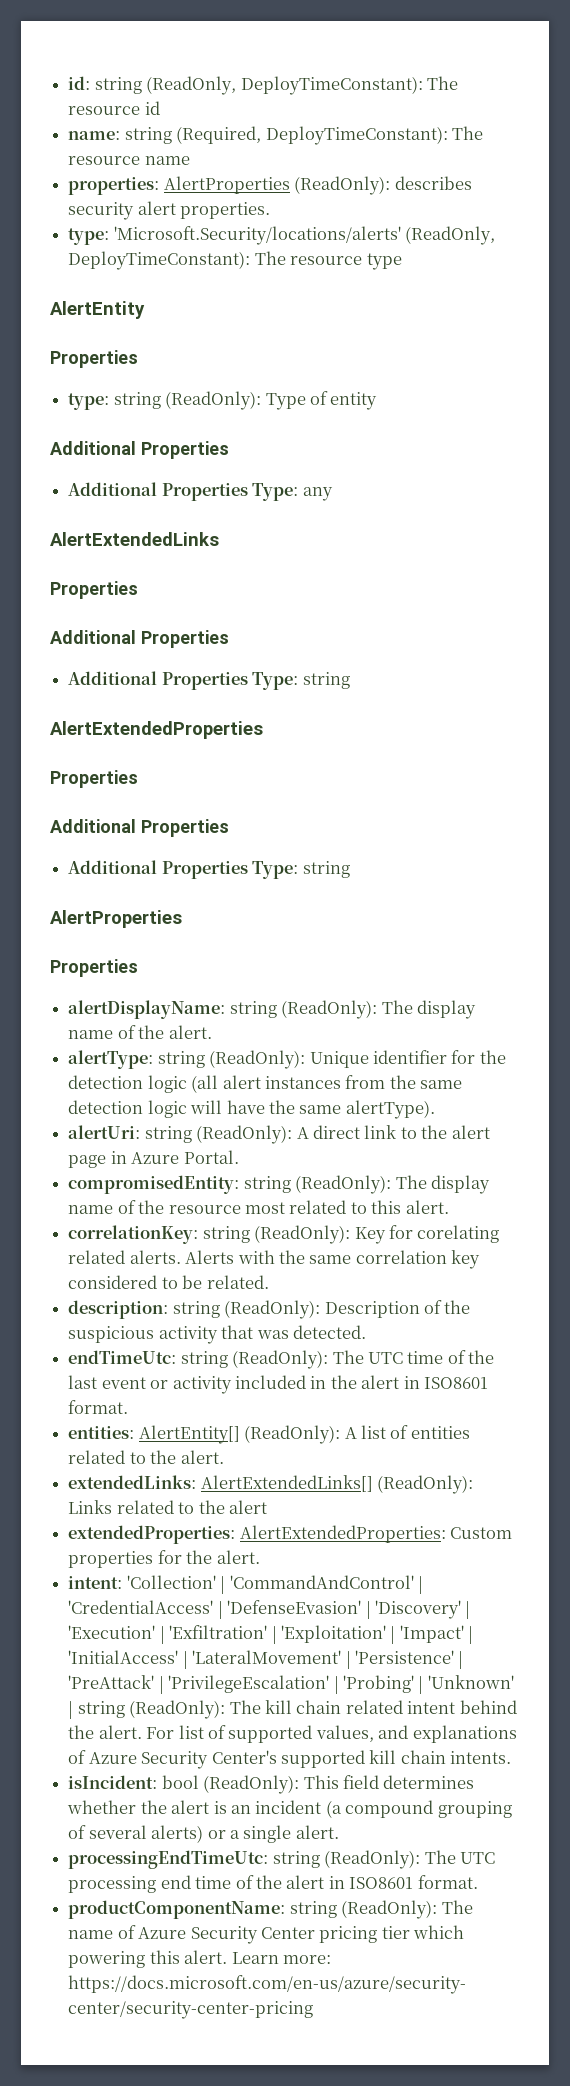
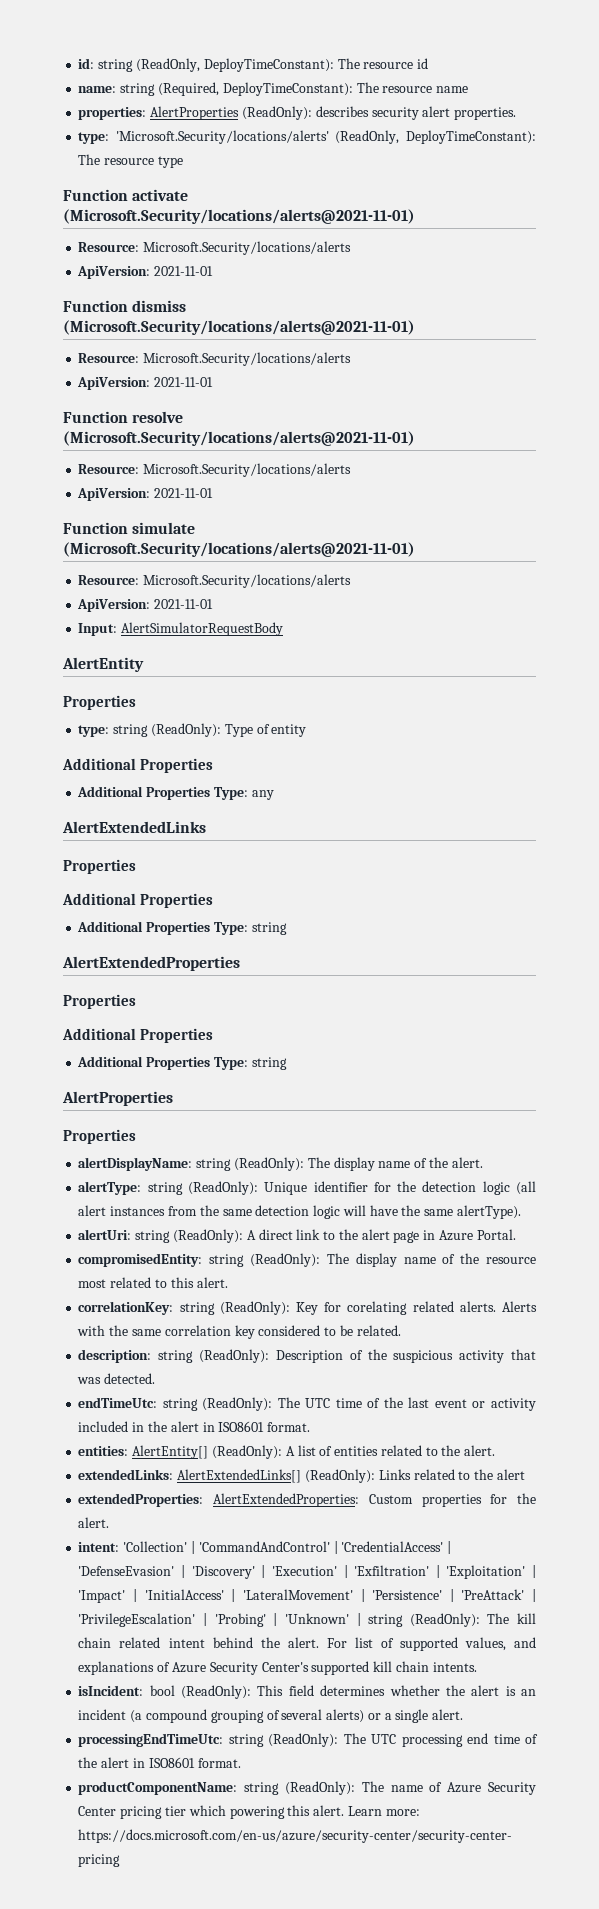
(402, 261) none -> [63,189,189,201] [63,209,415,224] [78,241,352,255] [77,266,214,279] [63,300,187,312] [63,320,415,335] [78,352,352,366] [77,377,214,390] [63,411,184,423] [63,431,415,446] [78,463,352,477] [77,488,214,501] [63,522,196,534] [63,542,415,557] [78,574,352,588] [77,599,214,612] [78,622,284,636] // Function activate (Microsoft.Security/locations/alerts@2021-11-01) // Resource: Microsoft.Security/locations/alerts // ApiVersion: 2021-11-01 // Function dismiss (Microsoft.Security/locations/alerts@2021-11-01) // Resource: Microsoft.Security/locations/alerts // ApiVersion: 2021-11-01 // Function resolve (Microsoft.Security/locations/alerts@2021-11-01) // Resource: Microsoft.Security/locations/alerts // ApiVersion: 2021-11-01 // Function simulate (Microsoft.Security/locations/alerts@2021-11-01) // Resource: Microsoft.Security/locations/alerts // ApiVersion: 2021-11-01 // Input: AlertSimulatorRequestBody

